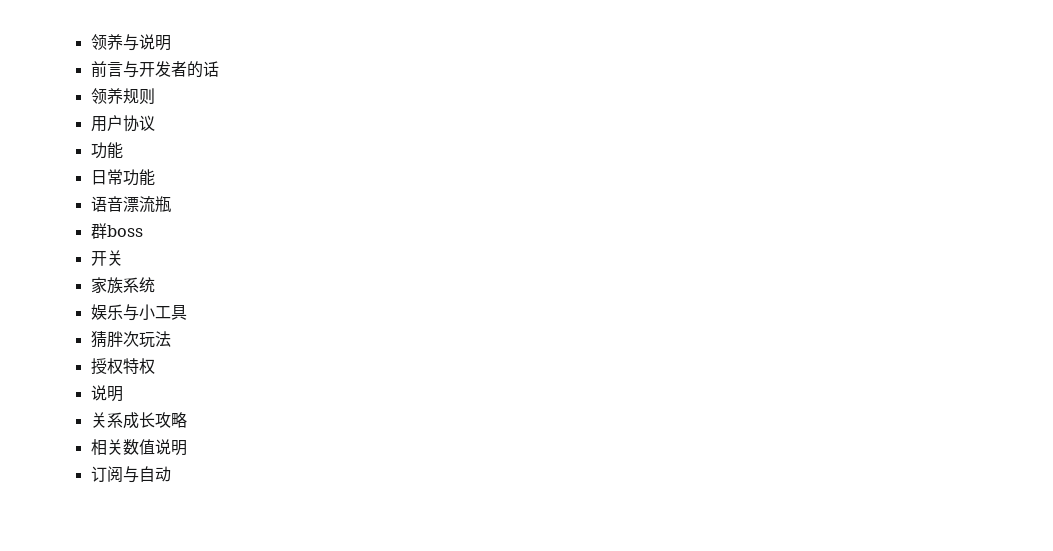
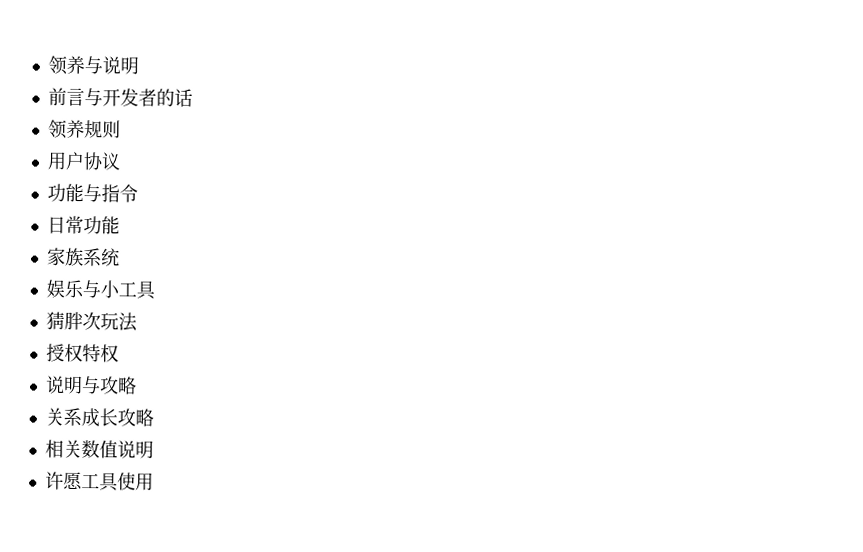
(123, 150) none -> [82,184,138,203] 与指令
[90,196,171,213] [90,223,143,239] [90,250,123,266] // 语音漂流瓶 // 群boss // 开关 -> (120, 225) none
(123, 394) none -> [80,376,137,395] 与攻略
[90,466,171,483] 订阅与自动 -> [44,471,154,492] 许愿工具使用

